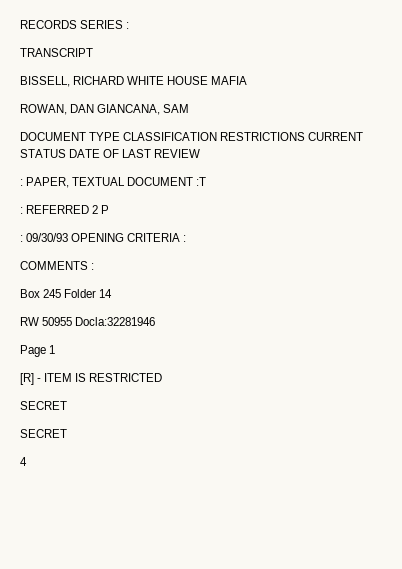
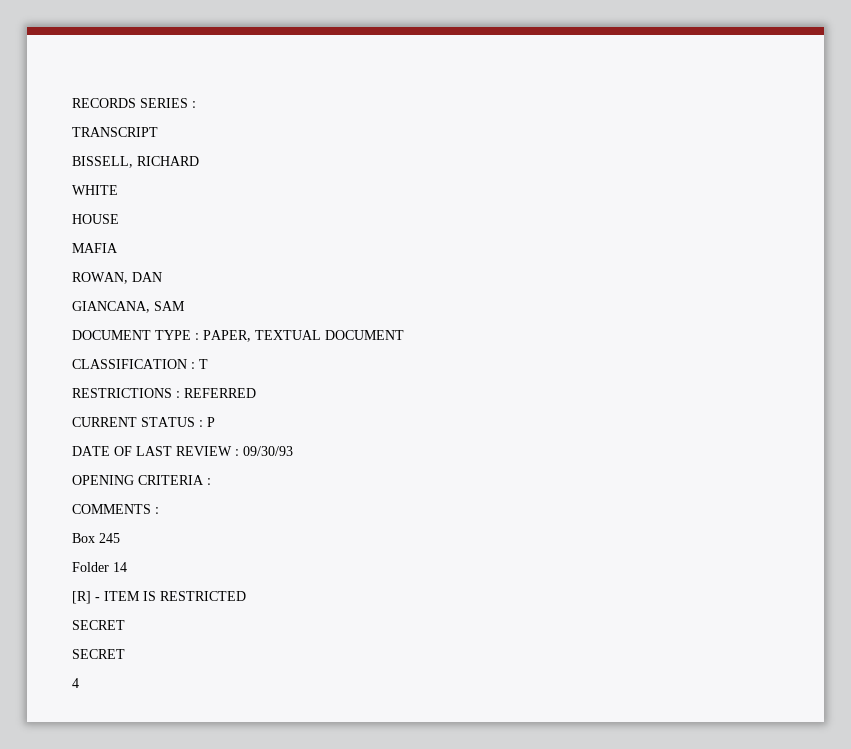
(125, 80) none -> (199, 161) //
(165, 80) none -> (118, 190) //
(209, 80) none -> (119, 219) //
(95, 108) none -> (162, 277) //
[123,132,364,141] [20,149,201,158] [20,177,207,188] [20,205,110,214] CLASSIFICATION RESTRICTIONS CURRENT STATUS DATE OF LAST REVIEW // : PAPER, TEXTUAL DOCUMENT :T // : REFERRED 2 P // -> [195,330,404,342] [72,359,208,369] [72,388,256,398] [72,417,215,427] [72,446,232,456] : PAPER, TEXTUAL DOCUMENT // CLASSIFICATION : T // RESTRICTIONS : REFERRED // CURRENT STATUS : P // DATE OF LAST REVIEW
(69, 237) none -> (293, 451) //
(62, 293) none -> (120, 538) //
[20,317,156,326] [20,345,56,357] // RW 50955 Docla:32281946 // Page 1 -> (127, 567) none

